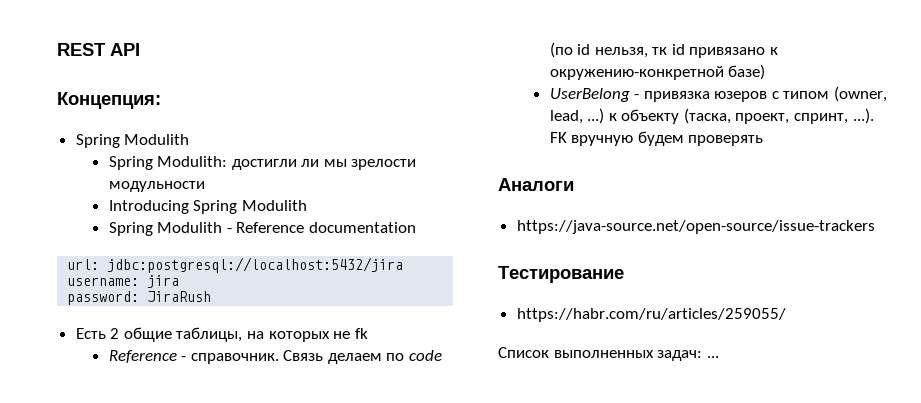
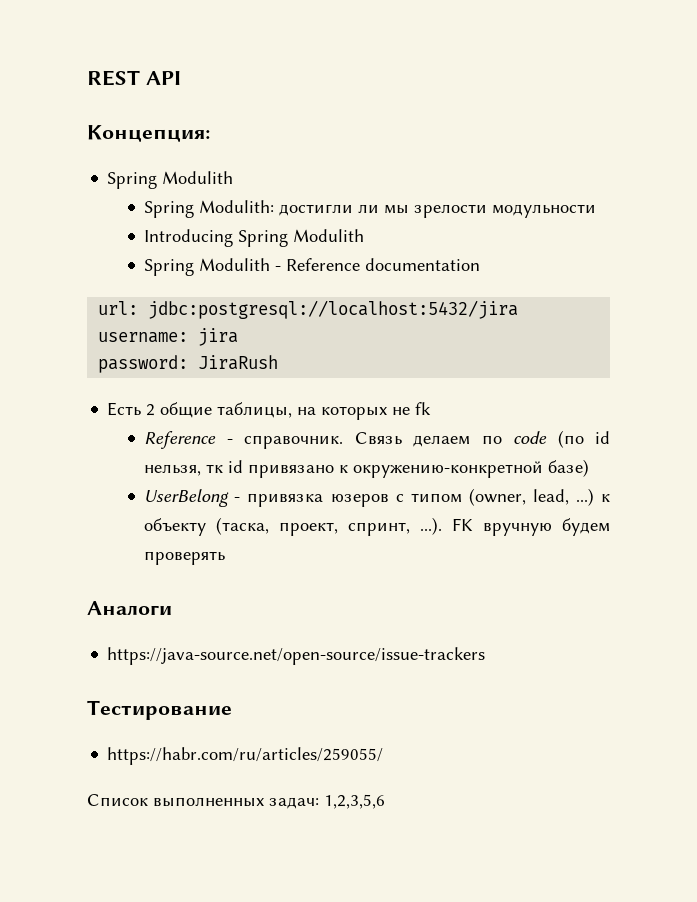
[706,356,719,358] ... -> [324,794,385,809] 1,2,3,5,6

